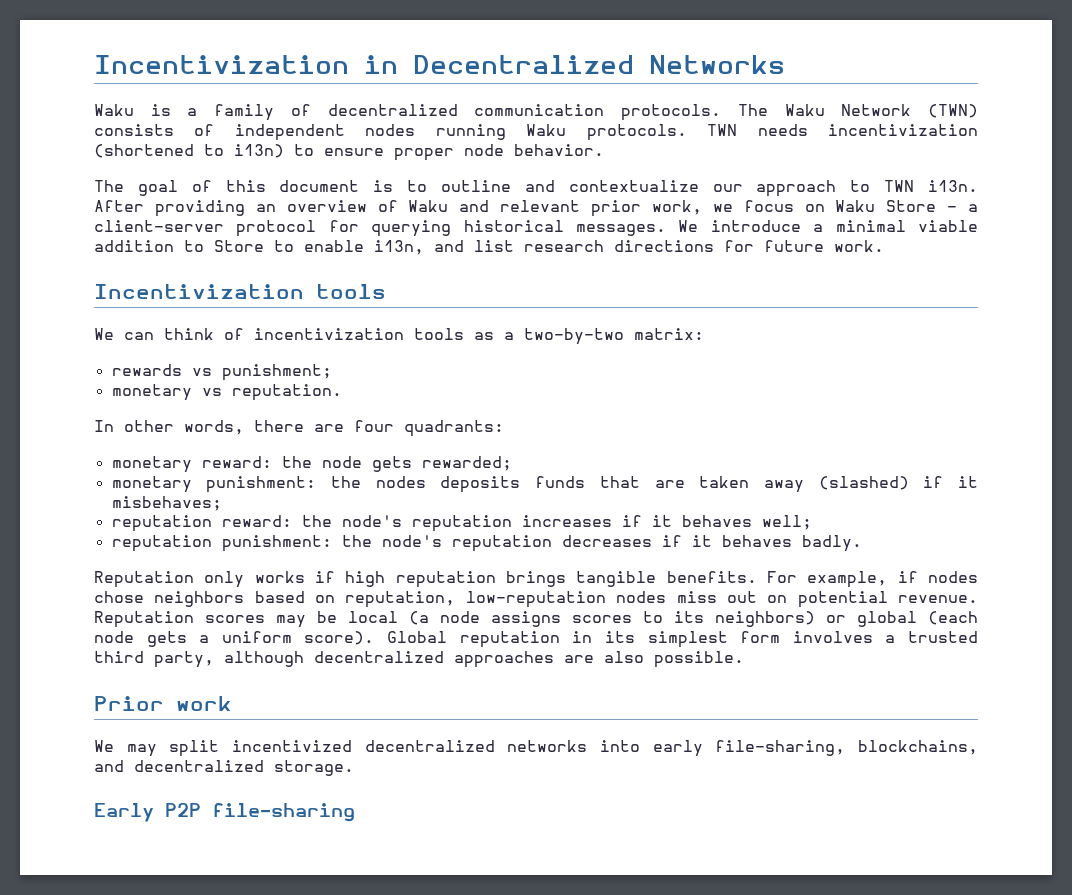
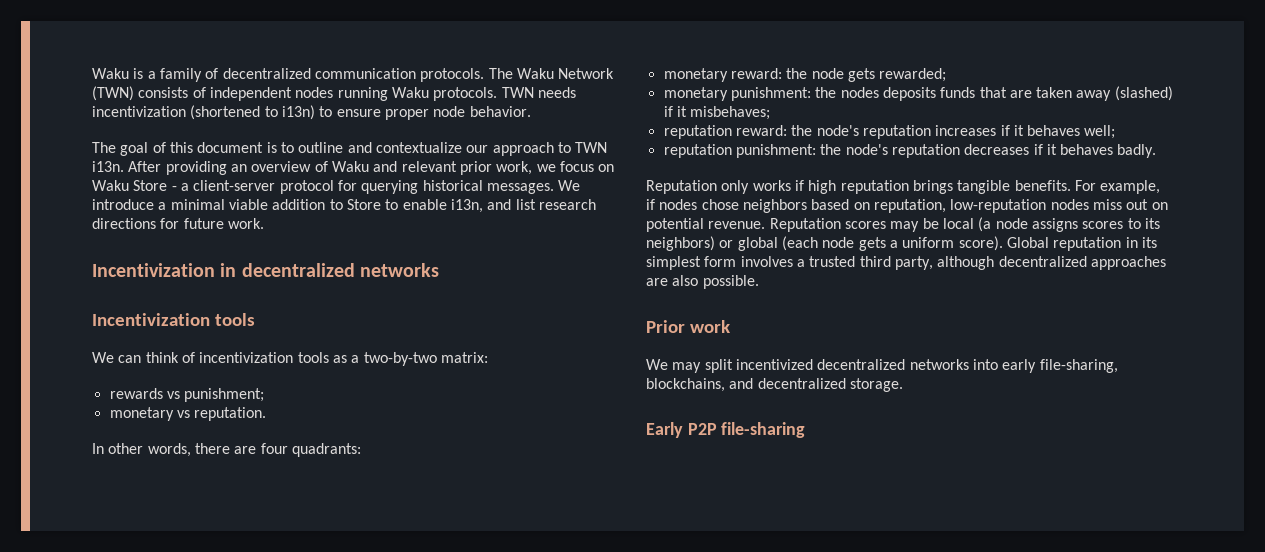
[94,55,785,74] Incentivization in Decentralized Networks // -> (92, 73) none
(884, 246) none -> [92,263,440,277] // Incentivization in decentralized networks

